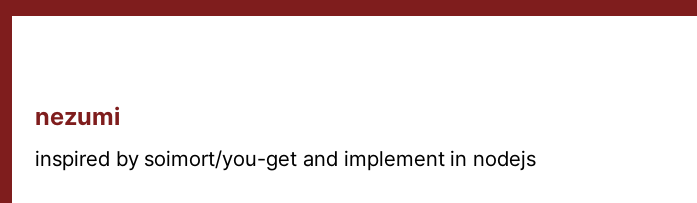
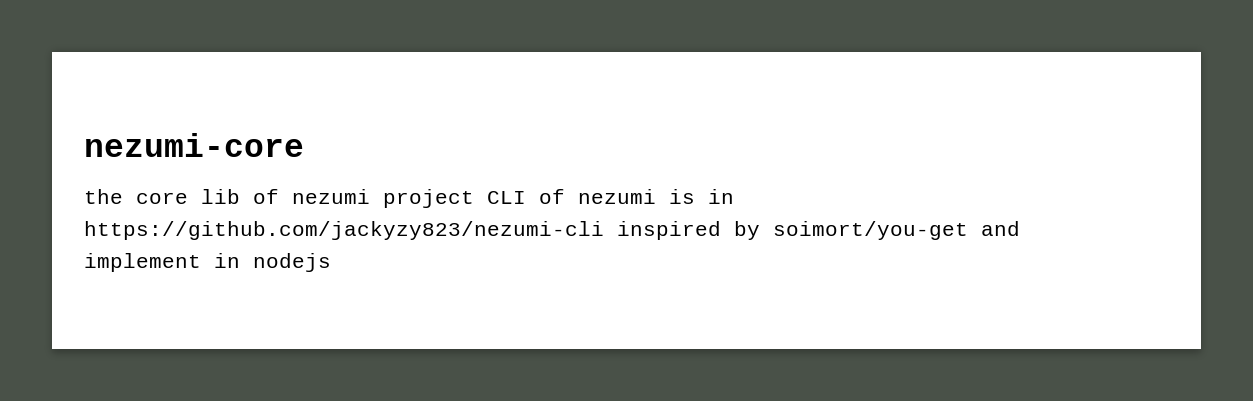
[35,106,120,126] nezumi // -> [84,133,304,157] [84,189,734,208] [84,221,604,240] nezumi-core // the core lib of nezumi project CLI of nezumi is in https://github.com/jackyzy823/nezumi-cli

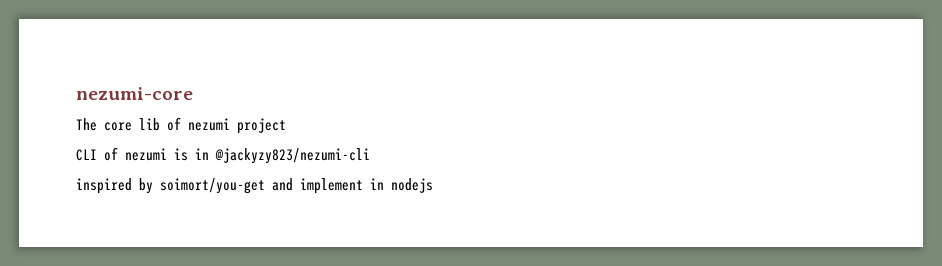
[84,189,123,204] the -> [76,118,97,131] The
(474, 198) none -> (286, 126) //
[84,221,604,240] https://github.com/jackyzy823/nezumi-cli -> [215,148,370,164] @jackyzy823/nezumi-cli //

